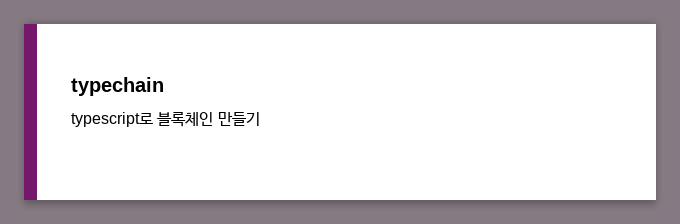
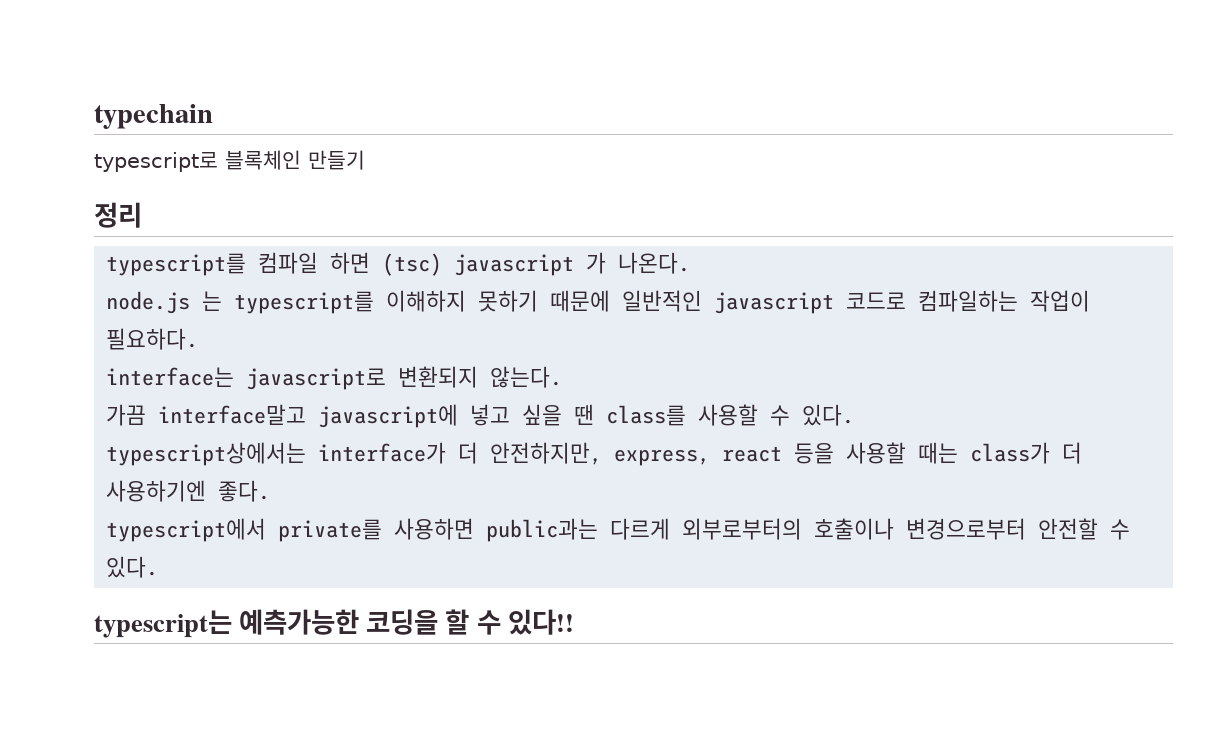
(260, 119) none -> [94,202,142,228] [106,252,691,276] [106,290,1091,314] [106,328,199,350] [106,366,563,390] [106,404,855,428] [106,442,1083,466] [106,480,271,502] [106,518,1131,542] [106,556,159,578] [94,609,574,638] // 정리 // typescript를 컴파일 하면 (tsc) javascript 가 나온다. // node.js 는 typescript를 이해하지 못하기 때문에 일반적인 javascript 코드로 컴파일하는 작업이 필요하다. // interface는 javascript로 변환되지 않는다. // 가끔 interface말고 javascript에 넣고 싶을 땐 class를 사용할 수 있다. // typescript상에서는 interface가 더 안전하지만, express, react 등을 사용할 때는 class가 더 사용하기엔 좋다. // typescript에서 private를 사용하면 public과는 다르게 외부로부터의 호출이나 변경으로부터 안전할 수 있다. // typescript는 예측가능한 코딩을 할 수 있다!!

